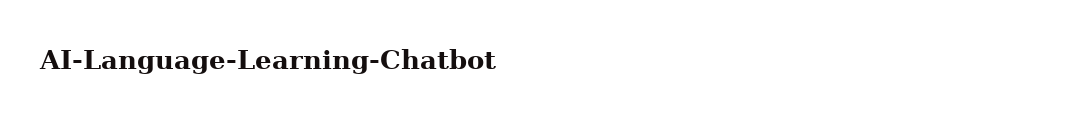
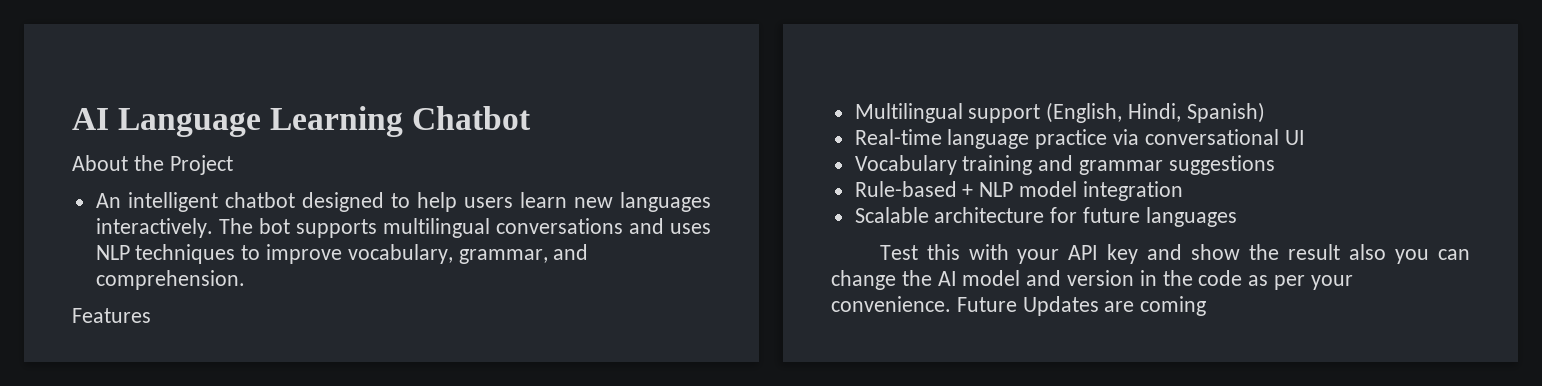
[39,49,496,74] AI-Language-Learning-Chatbot -> [72,106,532,137] [72,155,233,175] [95,192,711,212] [95,218,711,238] [95,244,589,264] [95,270,245,290] [72,308,151,323] [854,102,1265,123] [854,129,1305,149] [854,155,1275,175] [854,181,1183,201] [854,207,1237,227] [879,244,1470,264] [831,270,1353,290] [831,296,1207,316] AI Language Learning Chatbot // About the Project // An intelligent chatbot designed to help users learn new languages interactively. The bot supports multilingual conversations and uses NLP techniques to improve vocabulary, grammar, and comprehension. // Features // Multilingual support (English, Hindi, Spanish) // Real-time language practice via conversational UI // Vocabulary training and grammar suggestions // Rule-based + NLP model integration // Scalable architecture for future languages // Test this with your API key and show the result also you can change the AI model and version in the code as per your convenience. Future Updates are coming

